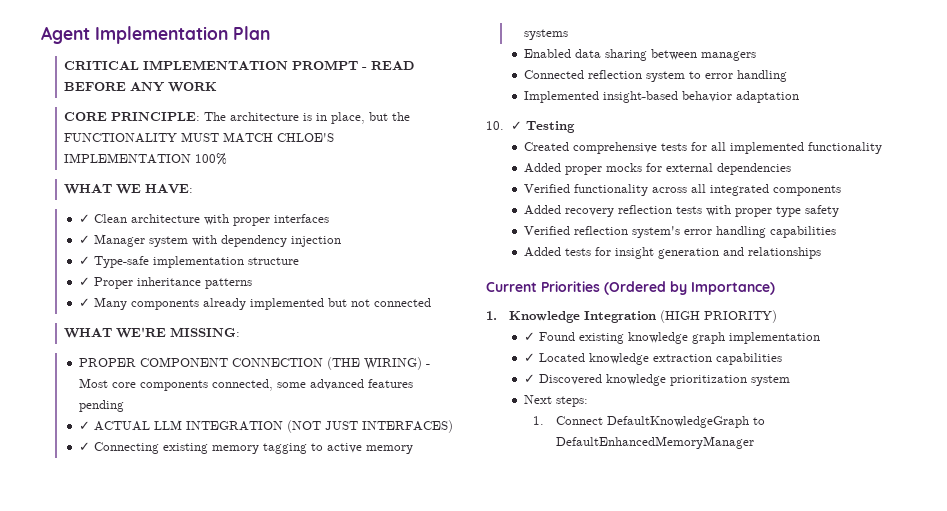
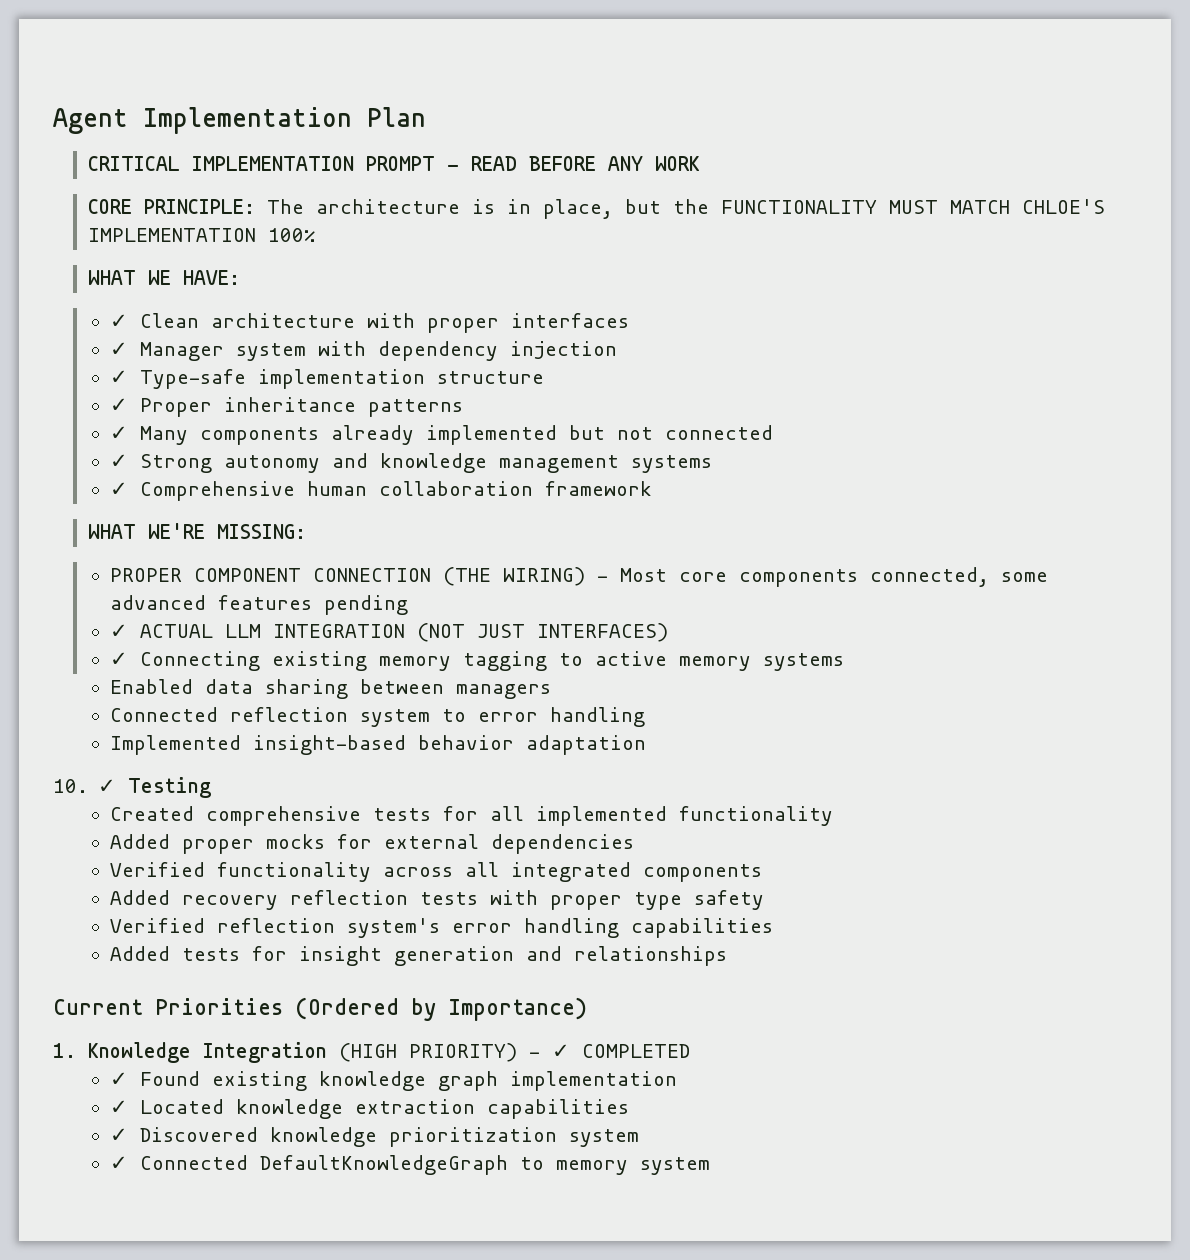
(431, 302) none -> [110,453,713,473] [110,481,653,501] // ✓ Strong autonomy and knowledge management systems // ✓ Comprehensive human collaboration framework
(778, 316) none -> [528,1044,690,1058] - ✓ COMPLETED
[523,395,588,407] [532,416,766,428] [556,436,755,449] Next steps: // 1. Connect DefaultKnowledgeGraph to DefaultEnhancedMemoryManager -> [110,1155,711,1175] ✓ Connected DefaultKnowledgeGraph to memory system

